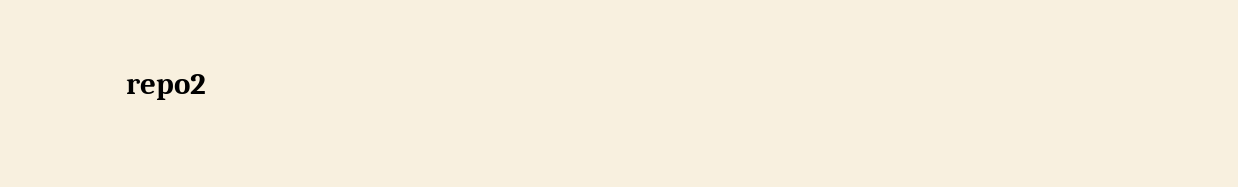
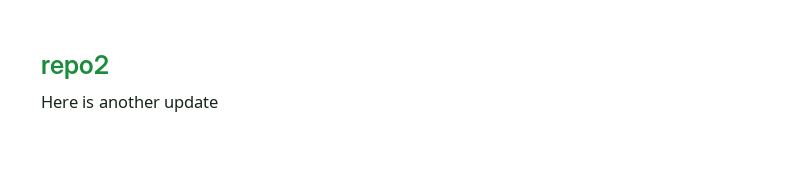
(206, 87) none -> [41,96,219,112] // Here is another update

